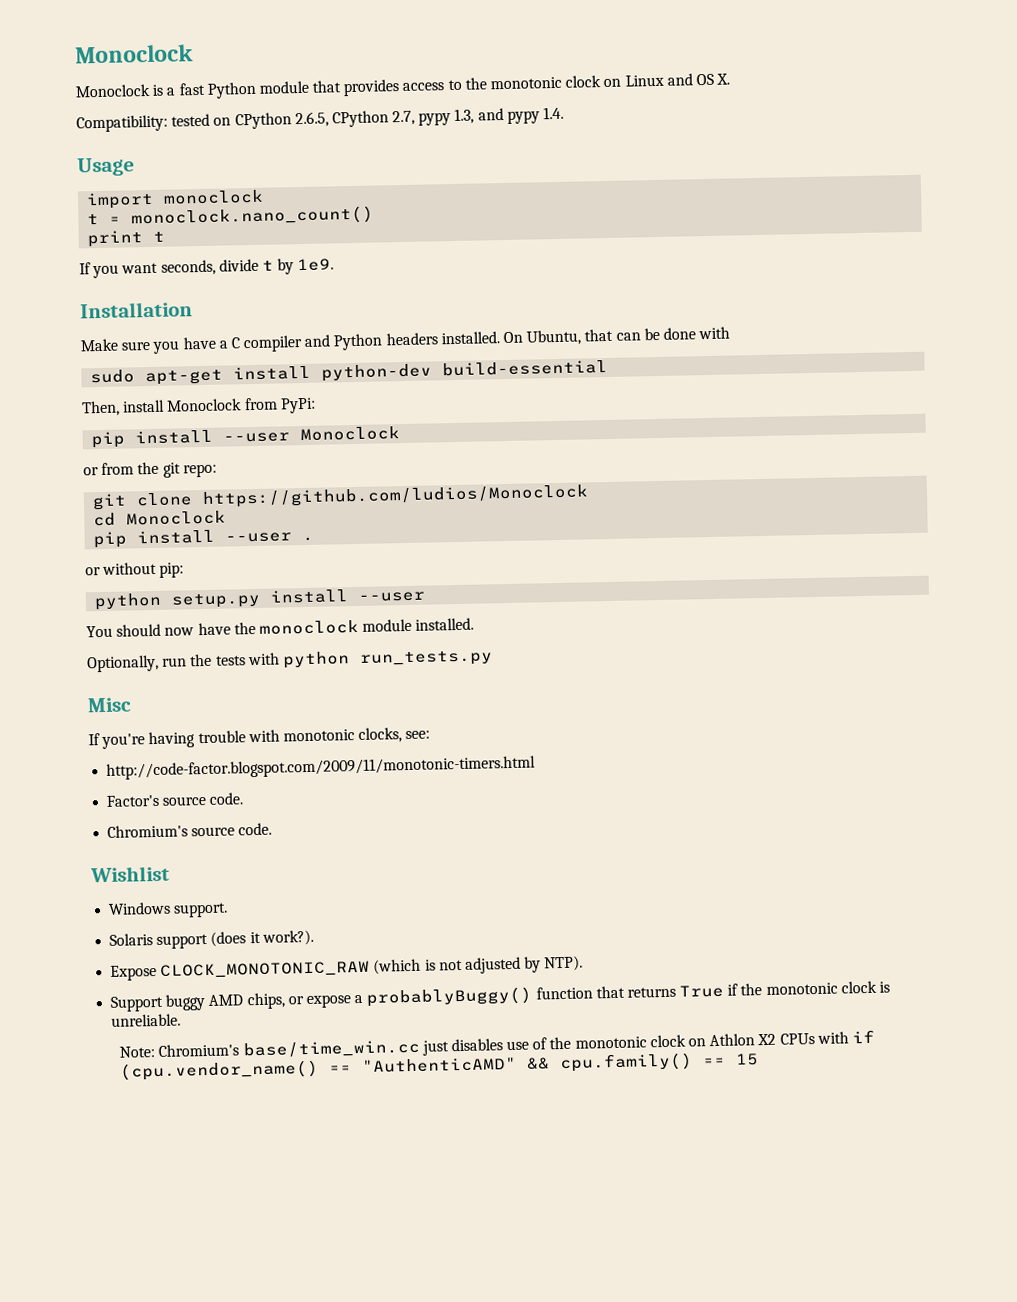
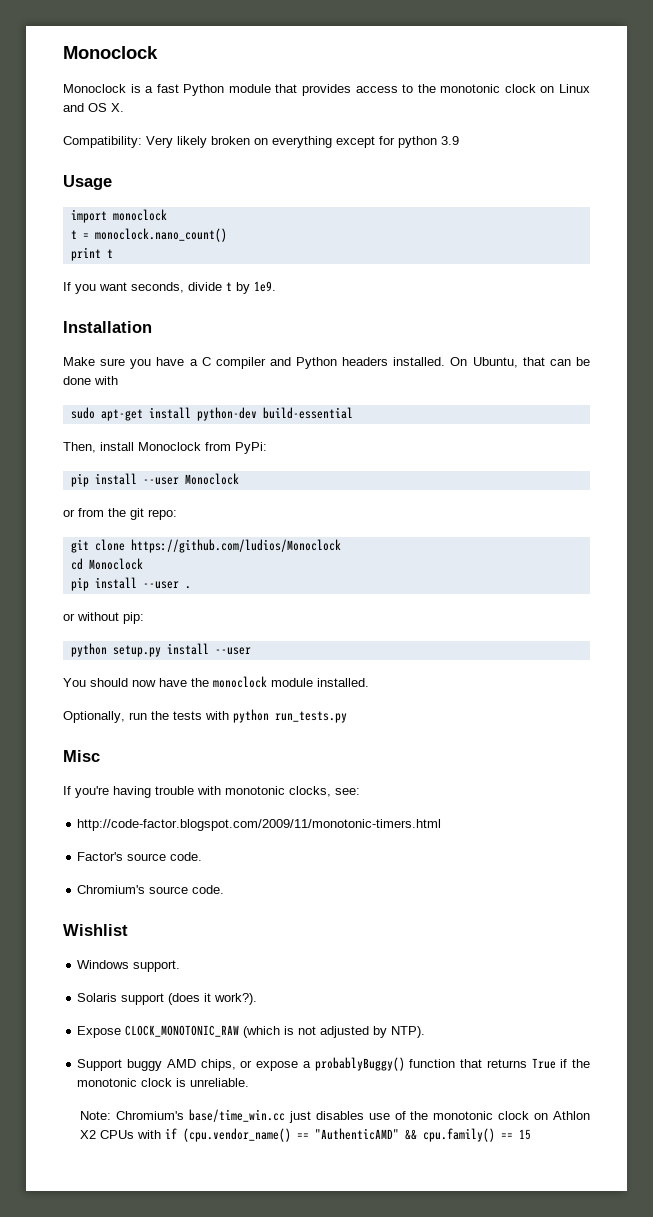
[171,106,565,130] tested on CPython 2.6.5, CPython 2.7, pypy 1.3, and pypy 1.4. -> [146,136,459,148] Very likely broken on everything except for python 3.9

